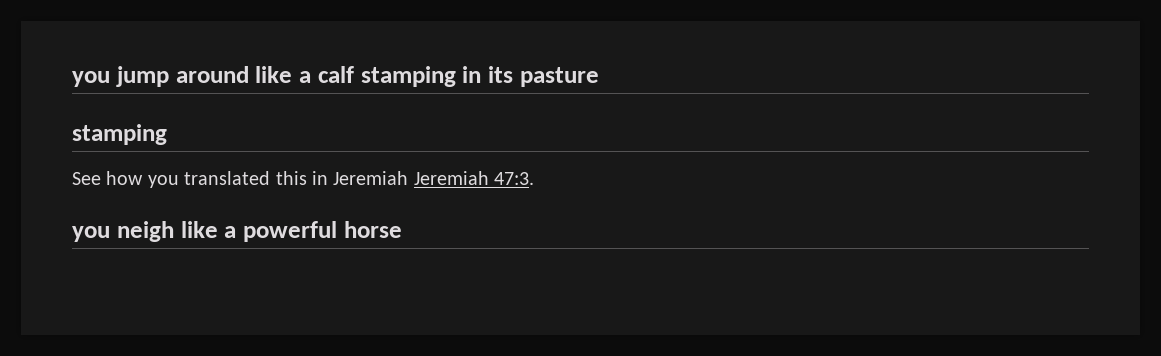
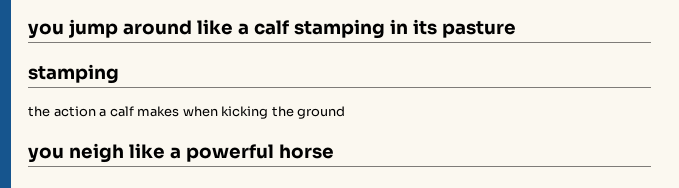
[72,171,535,188] See how you translated this in Jeremiah Jeremiah 47:3. -> [28,106,346,119] the action a calf makes when kicking the ground

